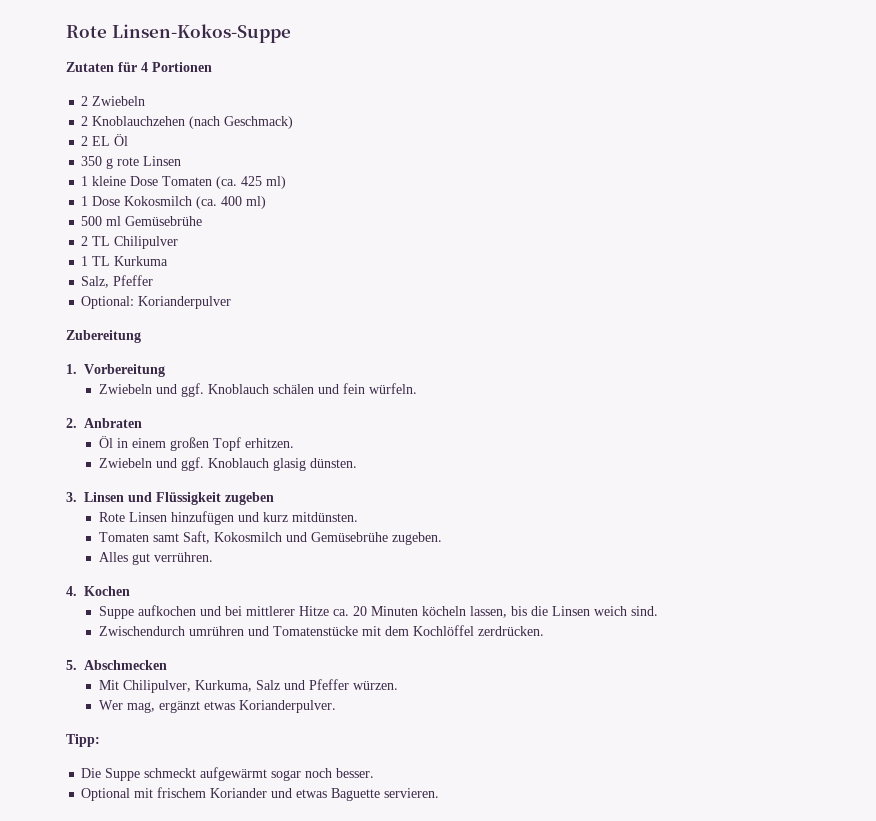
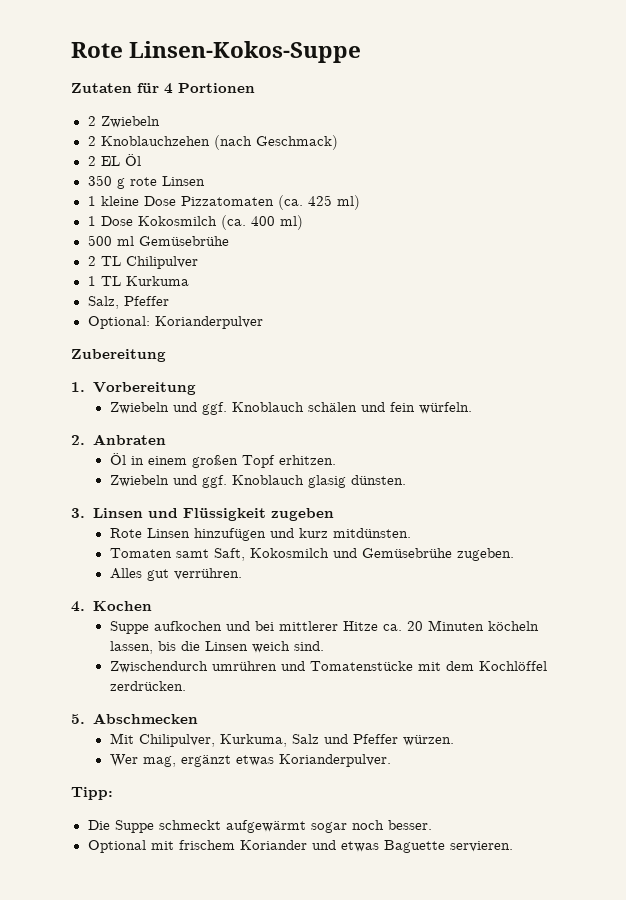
[162,176,213,186] Tomaten -> [180,196,274,206] Pizzatomaten

